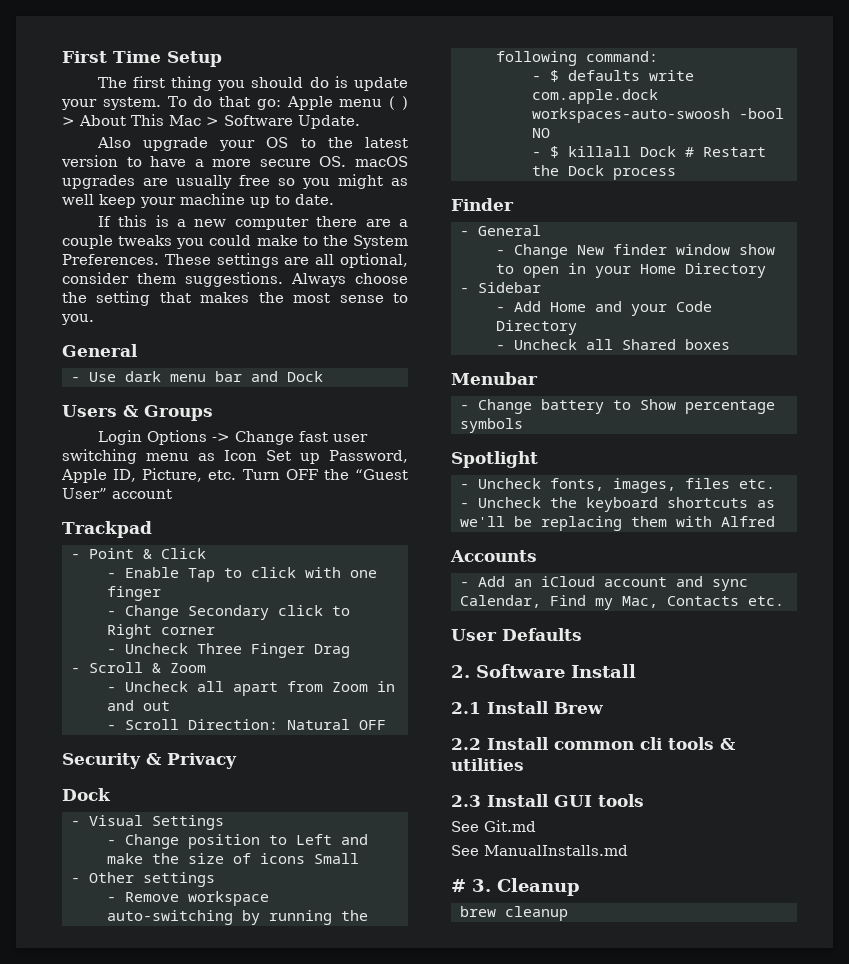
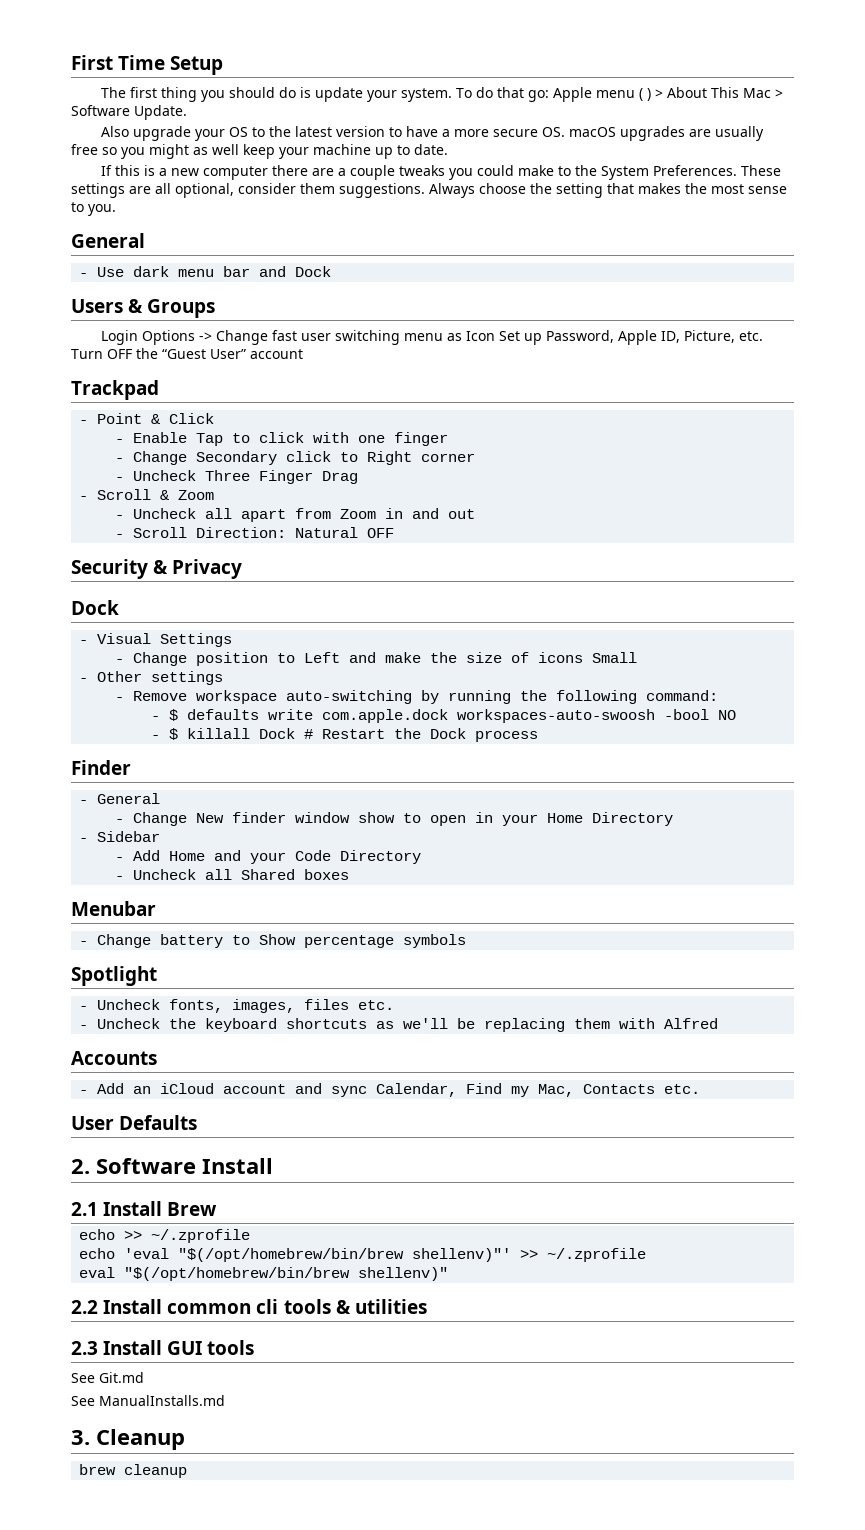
(603, 708) none -> [79,1229,251,1243] [79,1248,647,1262] [79,1267,449,1281] // echo >> ~/.zprofile // echo 'eval "$(/opt/homebrew/bin/brew shellenv)"' >> ~/.zprofile // eval "$(/opt/homebrew/bin/brew shellenv)"
[451,879,466,892] # -> (225, 1400) none

